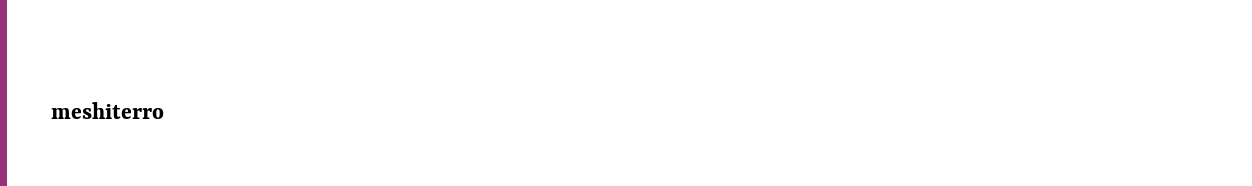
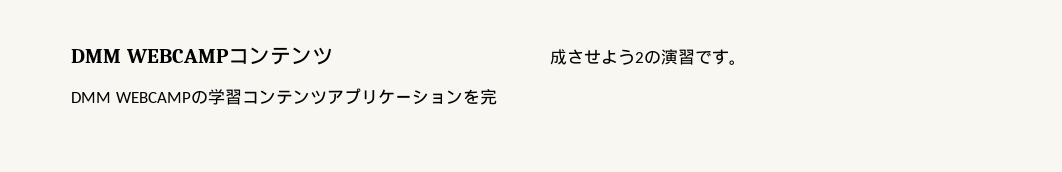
[51,102,164,119] meshiterro -> [71,47,333,65] [71,88,497,105] [550,49,746,65] DMM WEBCAMPコンテンツ // DMM WEBCAMPの学習コンテンツアプリケーションを完成させよう2の演習です。

